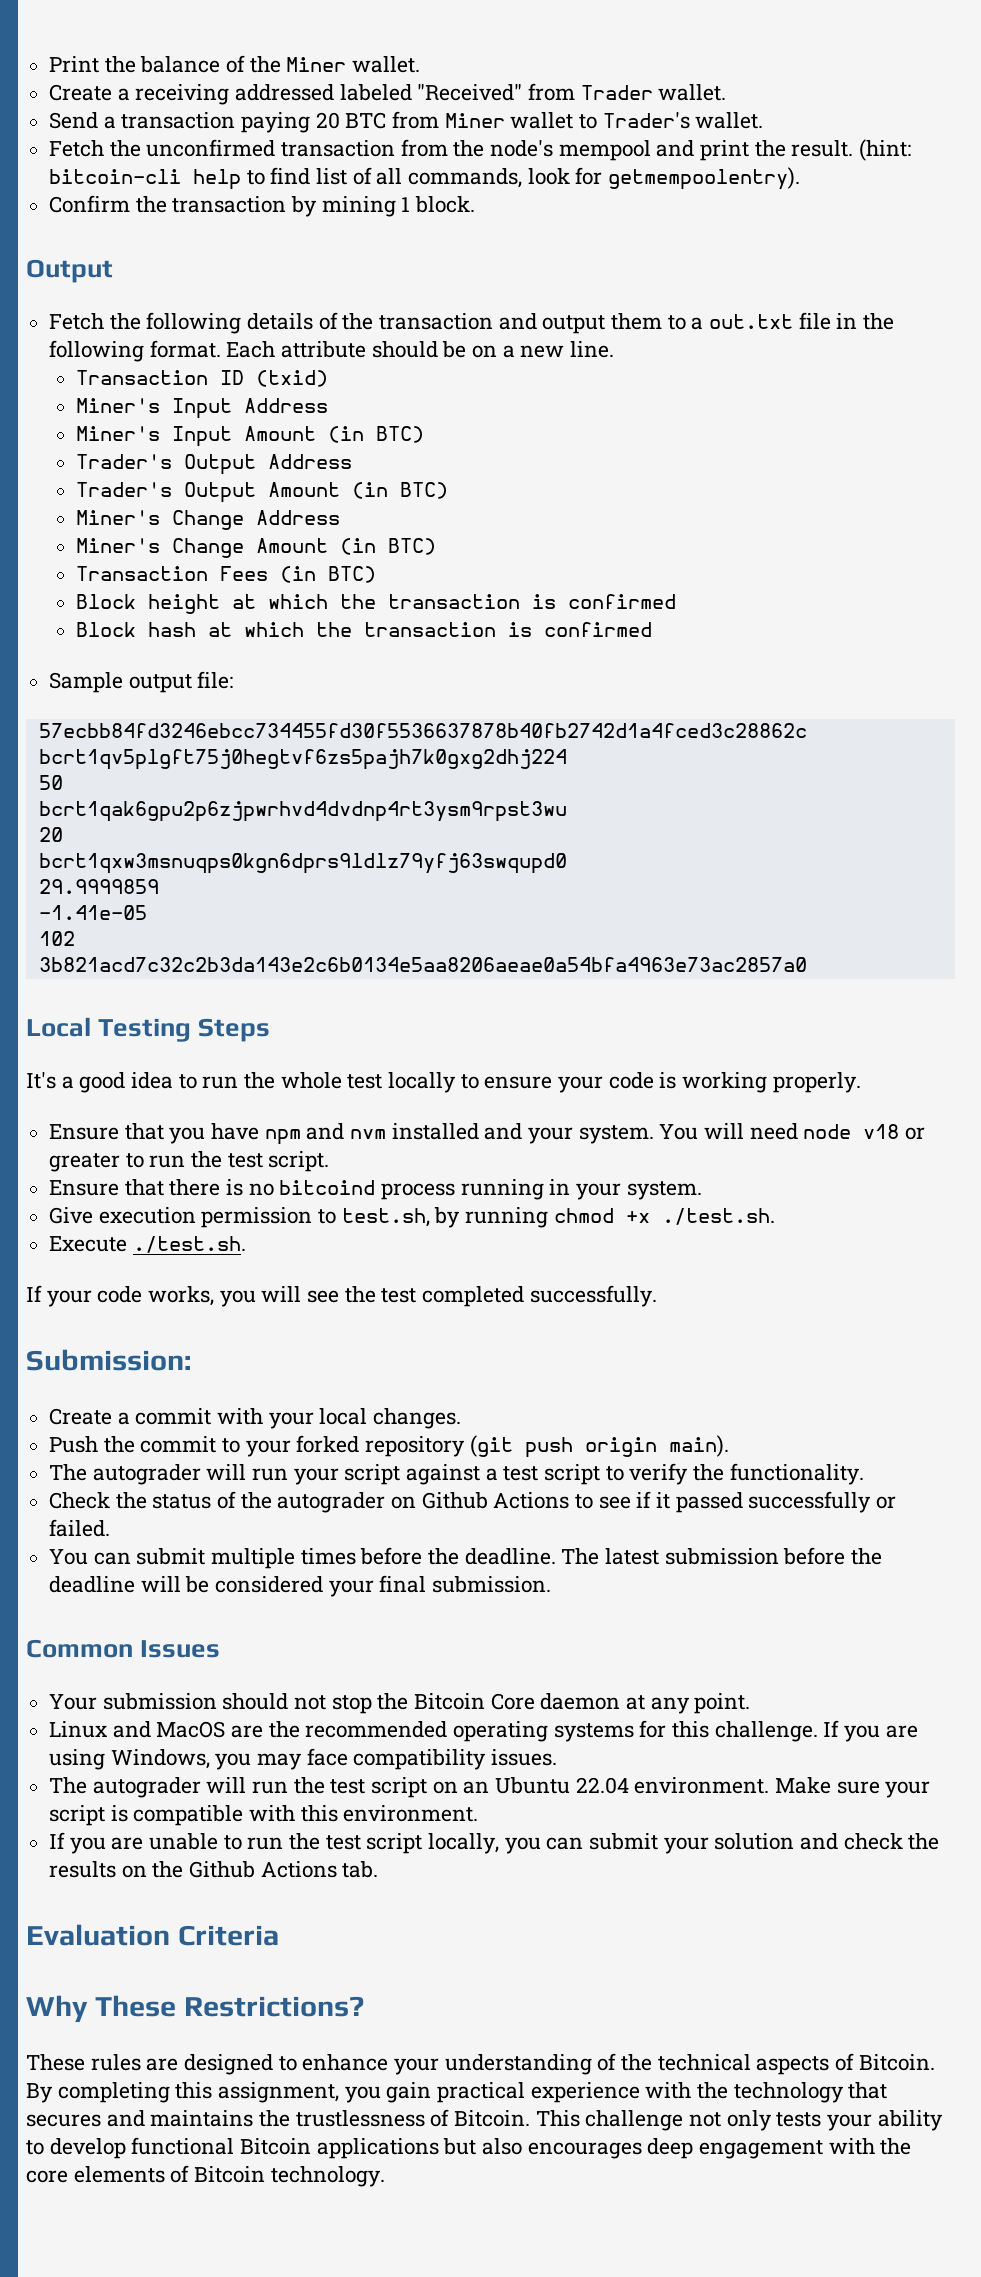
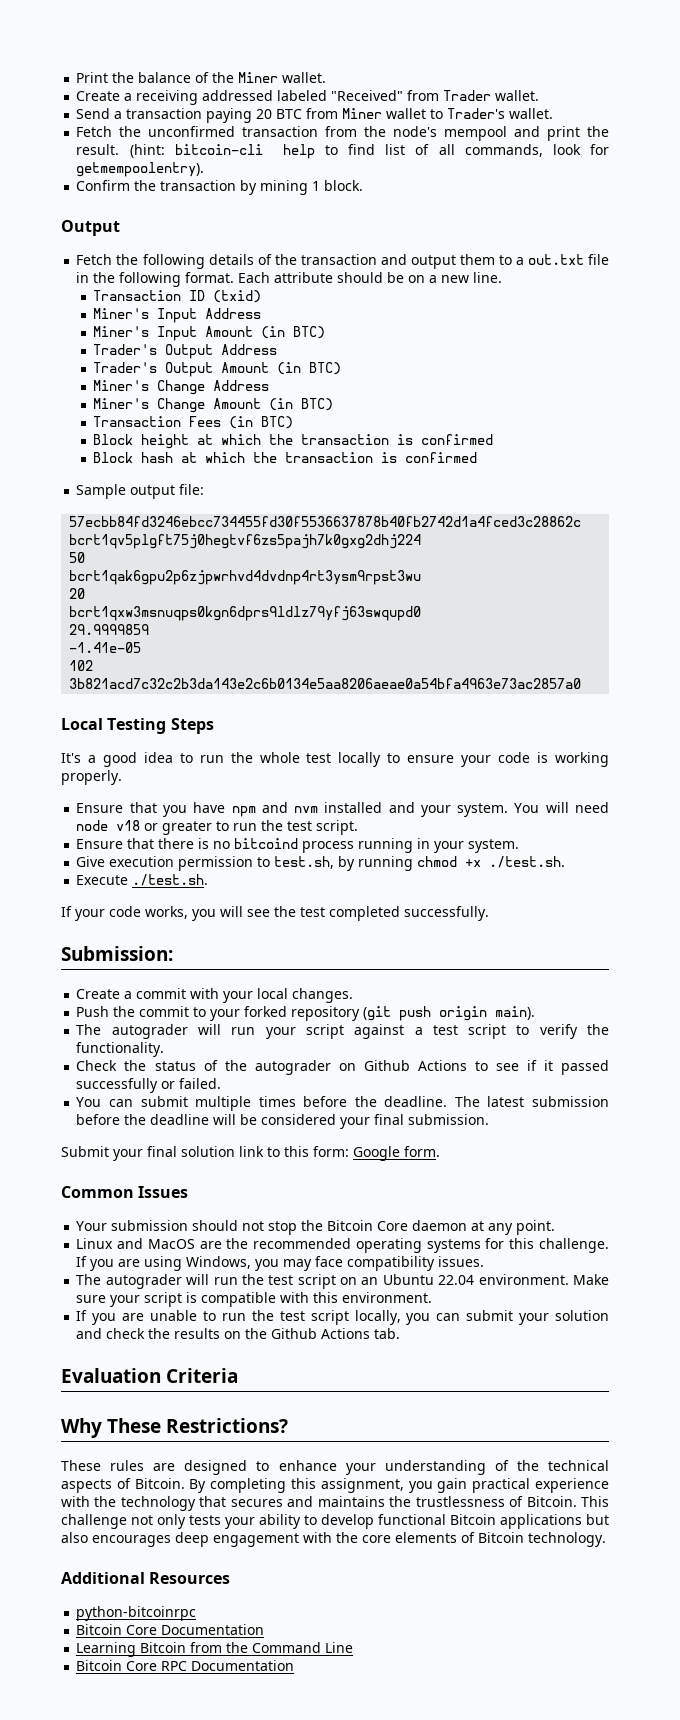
(552, 1584) none -> [61,1146,440,1161] // Submit your final solution link to this form: Google form.
(385, 2176) none -> [61,1572,231,1584] [76,1606,197,1621] [76,1624,265,1635] [76,1642,354,1657] [76,1660,295,1671] // Additional Resources // python-bitcoinrpc // Bitcoin Core Documentation // Learning Bitcoin from the Command Line // Bitcoin Core RPC Documentation

